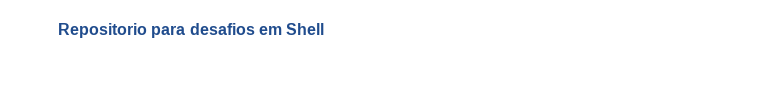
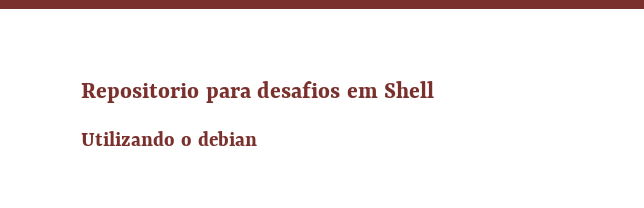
(325, 29) none -> [81,131,257,146] // Utilizando o debian

